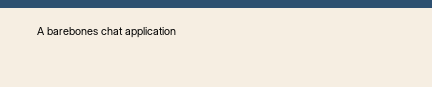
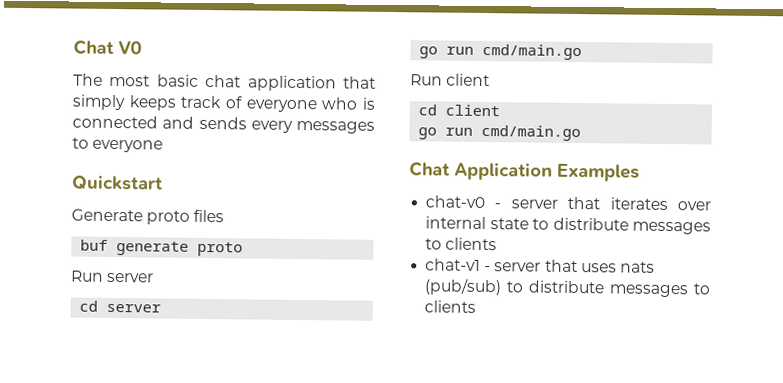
[37,27,176,38] A barebones chat application -> [73,39,142,55] [73,73,376,92] [72,94,376,113] [72,115,375,134] [72,137,164,153] [72,175,163,191] [71,208,225,225] [80,239,244,257] [71,270,155,283] [79,300,162,313] [419,43,583,61] [410,73,491,87] [418,104,501,117] [418,124,582,142] [409,161,640,182] [425,195,711,211] [425,216,711,235] [425,237,498,251] [425,258,655,273] [424,278,711,298] [424,300,477,313] Chat V0 // The most basic chat application that simply keeps track of everyone who is connected and sends every messages to everyone // Quickstart // Generate proto files // buf generate proto // Run server // cd server // go run cmd/main.go // Run client // cd client // go run cmd/main.go // Chat Application Examples // chat-v0 - server that iterates over internal state to distribute messages to clients // chat-v1 - server that uses nats (pub/sub) to distribute messages to clients

